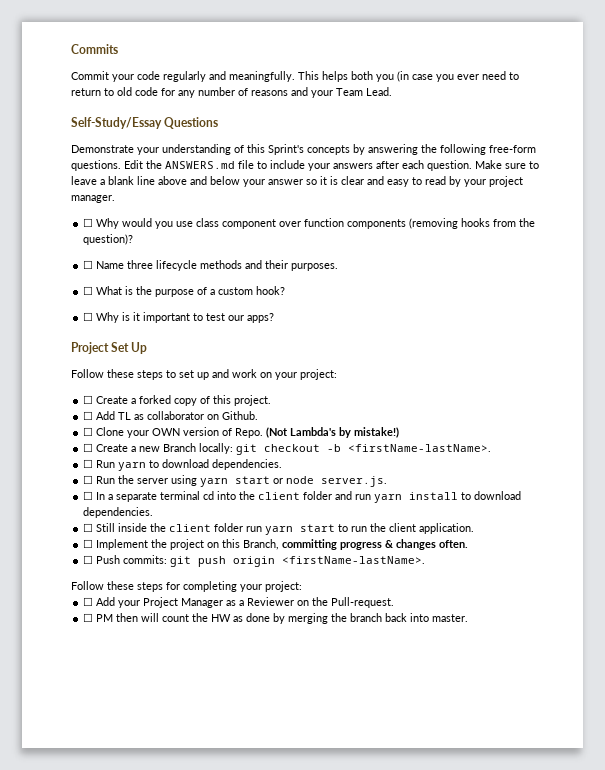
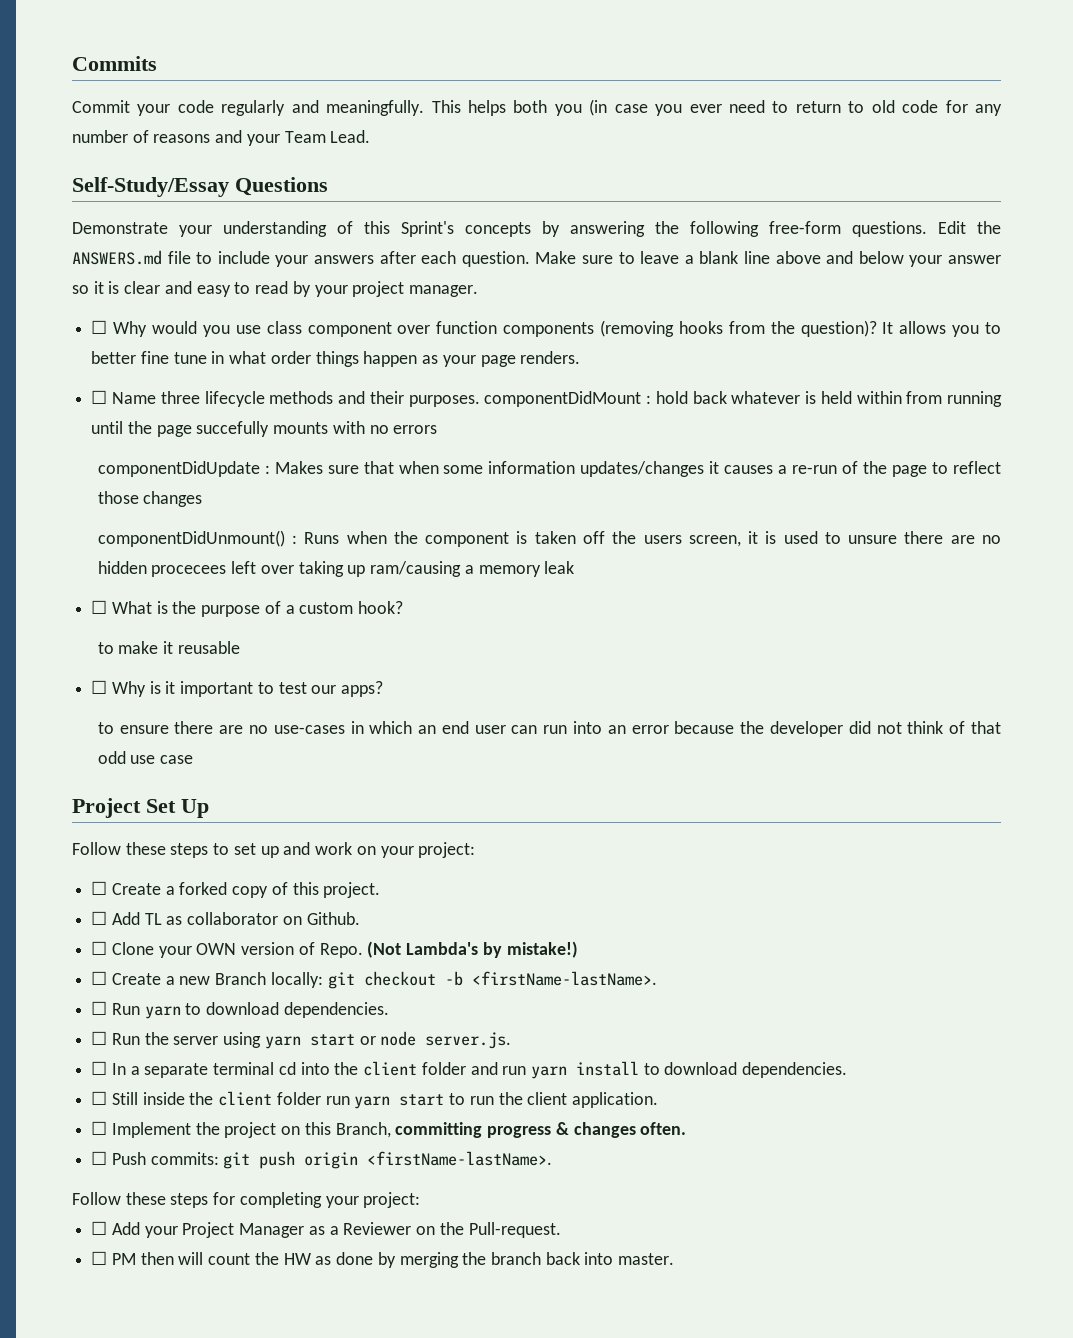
(134, 239) none -> [882,321,1001,337] [91,351,581,367] It allows you to better fine tune in what order things happen as your page renders.
(339, 267) none -> [484,391,1002,407] [91,421,438,437] [97,461,1001,477] [97,491,203,507] [97,530,1001,547] [97,561,575,577] componentDidMount : hold back whatever is held within from running until the page succefully mounts with no errors // componentDidUpdate : Makes sure that when some information updates/changes it causes a re-run of the page to reflect those changes // componentDidUnmount() : Runs when the component is taken off the users screen, it is used to unsure there are no hidden procecees left over taking up ram/causing a memory leak
(286, 290) none -> [97,641,240,654] // to make it reusable
(275, 318) none -> [97,721,1002,737] [97,751,194,764] // to ensure there are no use-cases in which an end user can run into an error because the developer did not think of that odd use case

